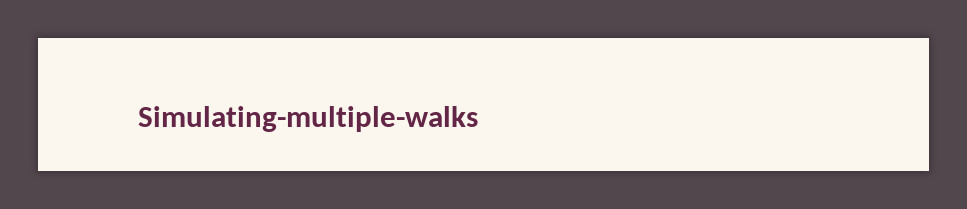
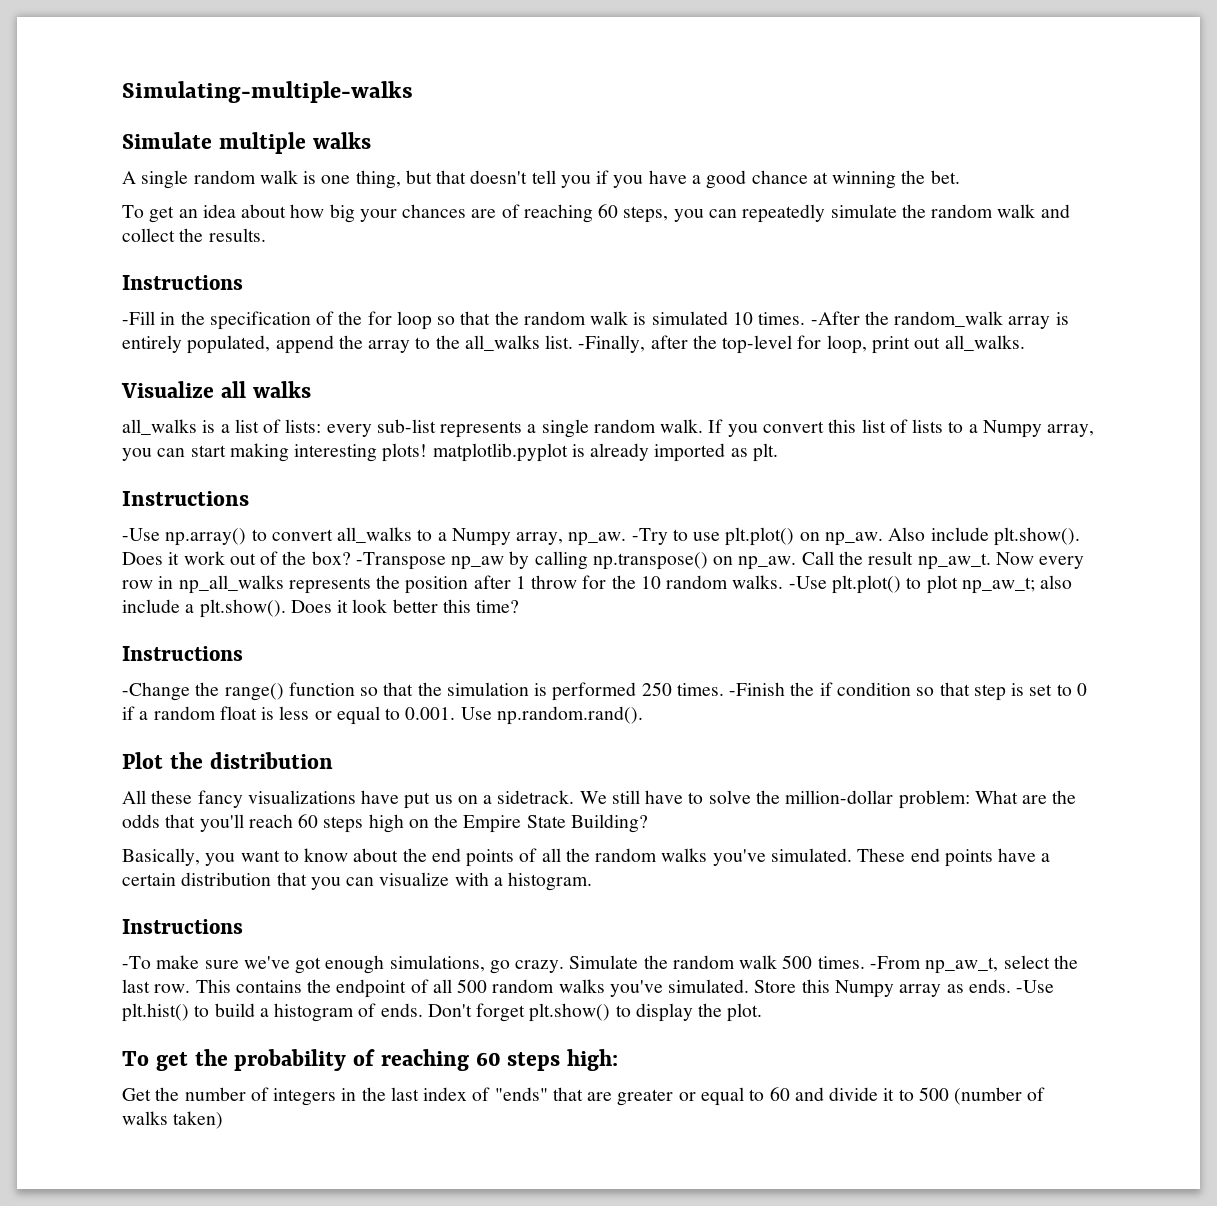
(478, 119) none -> [122,132,371,154] [122,170,960,189] [122,204,1070,223] [122,228,266,242] [122,275,243,290] [122,311,1069,330] [122,335,1025,354] [121,381,311,398] [122,419,1095,438] [122,443,778,462] [122,491,249,506] [122,527,1080,546] [122,551,1085,570] [122,575,1073,594] [122,599,520,618] [122,646,243,661] [122,682,1087,701] [122,706,643,725] [122,752,333,769] [122,790,1077,809] [122,814,648,833] [122,848,1051,867] [122,872,593,891] [122,919,243,934] [122,955,1078,974] [122,979,1055,998] [122,1003,763,1022] [122,1049,618,1071] [122,1087,1046,1106] [122,1111,224,1129] // Simulate multiple walks // A single random walk is one thing, but that doesn't tell you if you have a good chance at winning the bet. // To get an idea about how big your chances are of reaching 60 steps, you can repeatedly simulate the random walk and collect the results. // Instructions // -Fill in the specification of the for loop so that the random walk is simulated 10 times. -After the random_walk array is entirely populated, append the array to the all_walks list. -Finally, after the top-level for loop, print out all_walks. // Visualize all walks // all_walks is a list of lists: every sub-list represents a single random walk. If you convert this list of lists to a Numpy array, you can start making interesting plots! matplotlib.pyplot is already imported as plt. // Instructions // -Use np.array() to convert all_walks to a Numpy array, np_aw. -Try to use plt.plot() on np_aw. Also include plt.show(). Does it work out of the box? -Transpose np_aw by calling np.transpose() on np_aw. Call the result np_aw_t. Now every row in np_all_walks represents the position after 1 throw for the 10 random walks. -Use plt.plot() to plot np_aw_t; also include a plt.show(). Does it look better this time? // Instructions // -Change the range() function so that the simulation is performed 250 times. -Finish the if condition so that step is set to 0 if a random float is less or equal to 0.001. Use np.random.rand(). // Plot the distribution // All these fancy visualizations have put us on a sidetrack. We still have to solve the million-dollar problem: What are the odds that you'll reach 60 steps high on the Empire State Building? // Basically, you want to know about the end points of all the random walks you've simulated. These end points have a certain distribution that you can visualize with a histogram. // Instructions // -To make sure we've got enough simulations, go crazy. Simulate the random walk 500 times. -From np_aw_t, select the last row. This contains the endpoint of all 500 random walks you've simulated. Store this Numpy array as ends. -Use plt.hist() to build a histogram of ends. Don't forget plt.show() to display the plot. // To get the probability of reaching 60 steps high: // Get the number of integers in the last index of "ends" that are greater or equal to 60 and divide it to 500 (number of walks taken)

